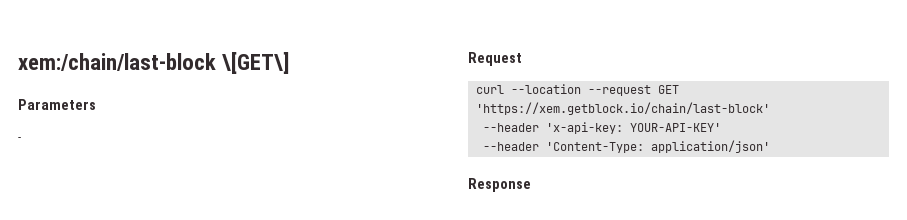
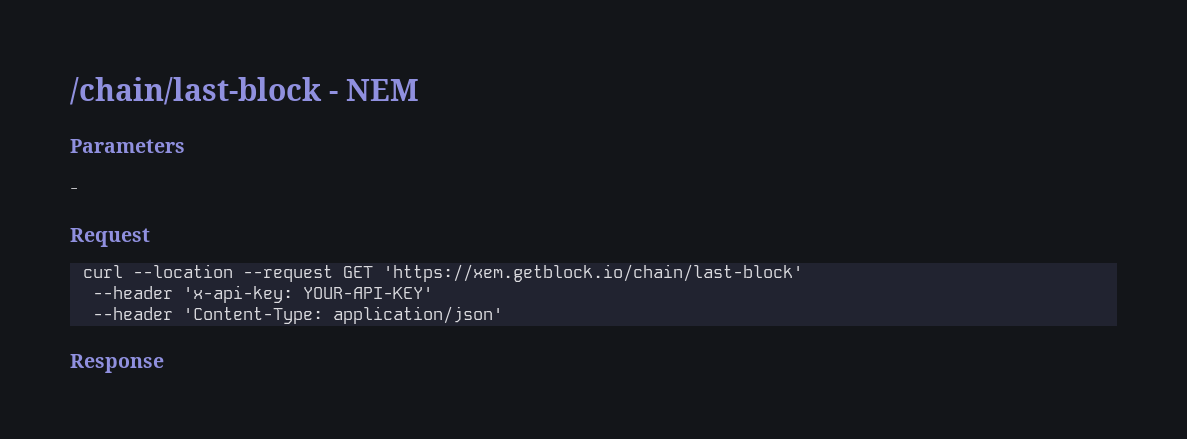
[18,52,290,74] xem:/chain/last-block \[GET\] -> [70,77,420,105] /chain/last-block - NEM

